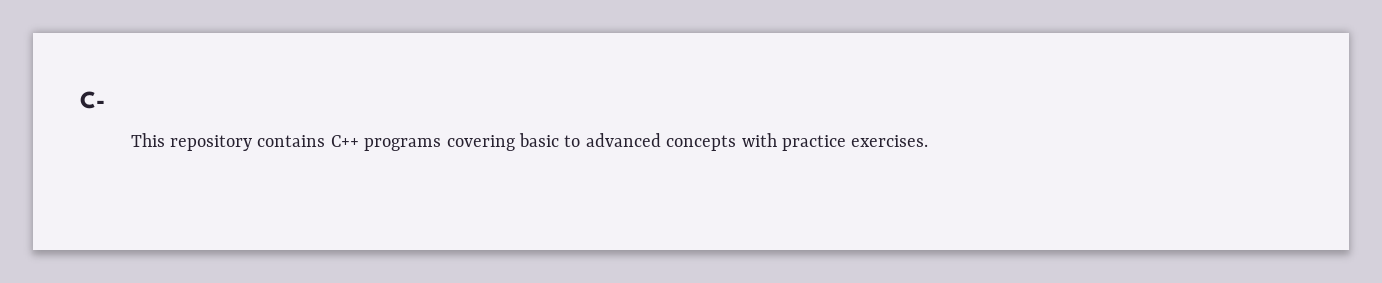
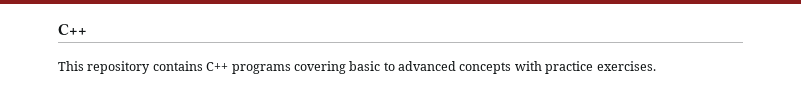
[80,91,105,109] C- -> [58,24,87,35] C++

